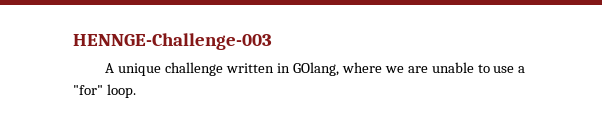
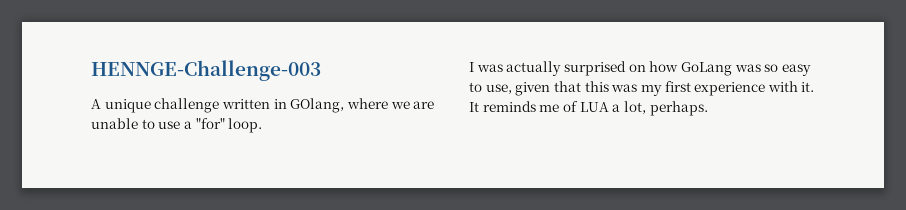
(136, 91) none -> [469,61,811,76] [469,81,815,96] [469,101,708,116] // I was actually surprised on how GoLang was so easy to use, given that this was my first experience with it. It reminds me of LUA a lot, perhaps.

